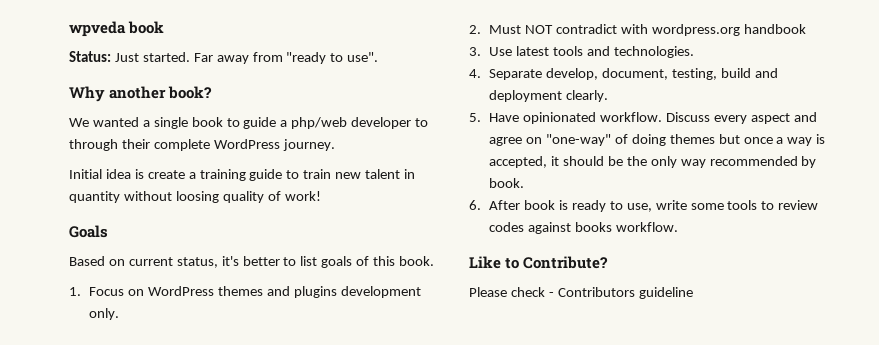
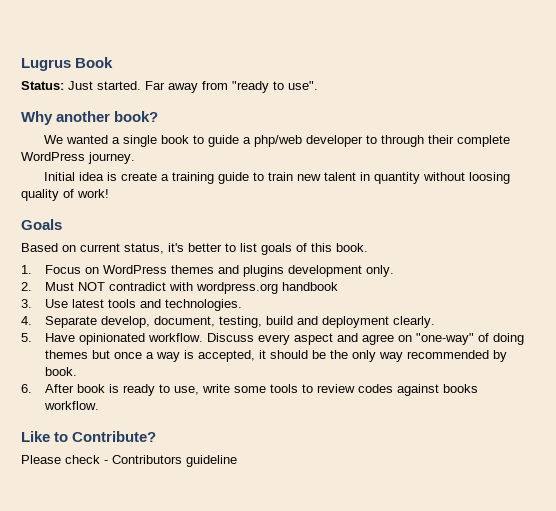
[69,21,165,37] wpveda book -> [21,57,114,71] Lugrus Book

